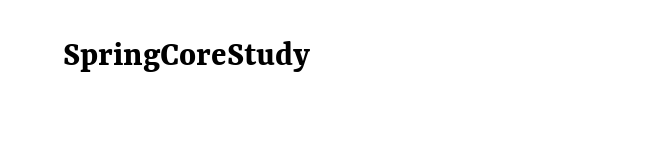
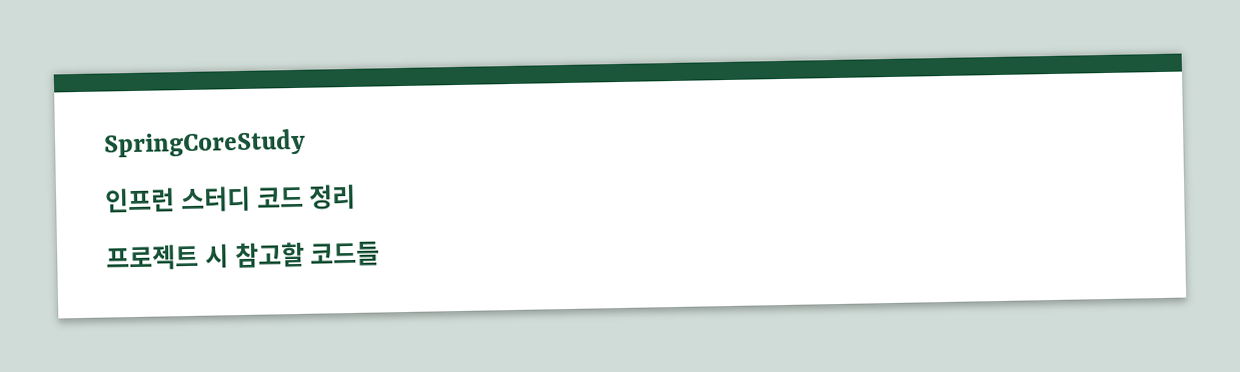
(310, 56) none -> [104,183,357,213] [106,241,381,271] // 인프런 스터디 코드 정리 // 프로젝트 시 참고할 코드들

